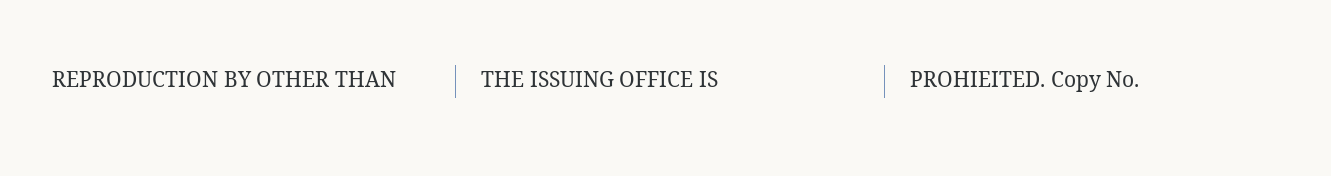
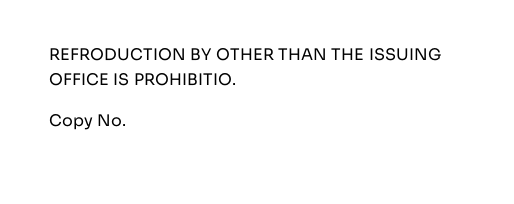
[52,71,218,87] REPRODUCTION -> [49,48,186,61] REFRODUCTION
[910,71,1045,87] PROHIEITED. -> [133,73,236,86] PROHIBITIO. //

